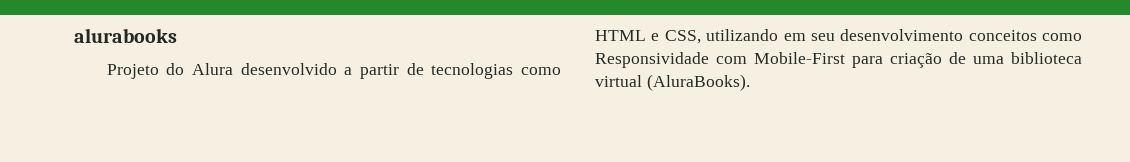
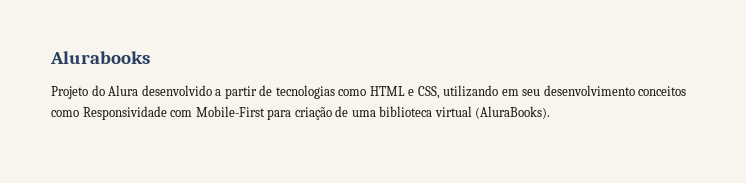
[74,28,177,43] alurabooks -> [50,51,150,64] Alurabooks

